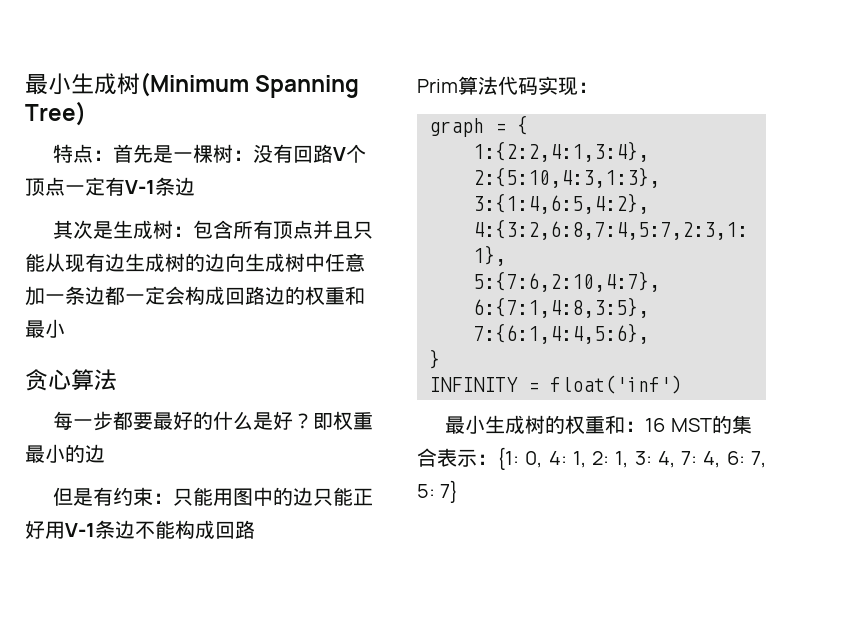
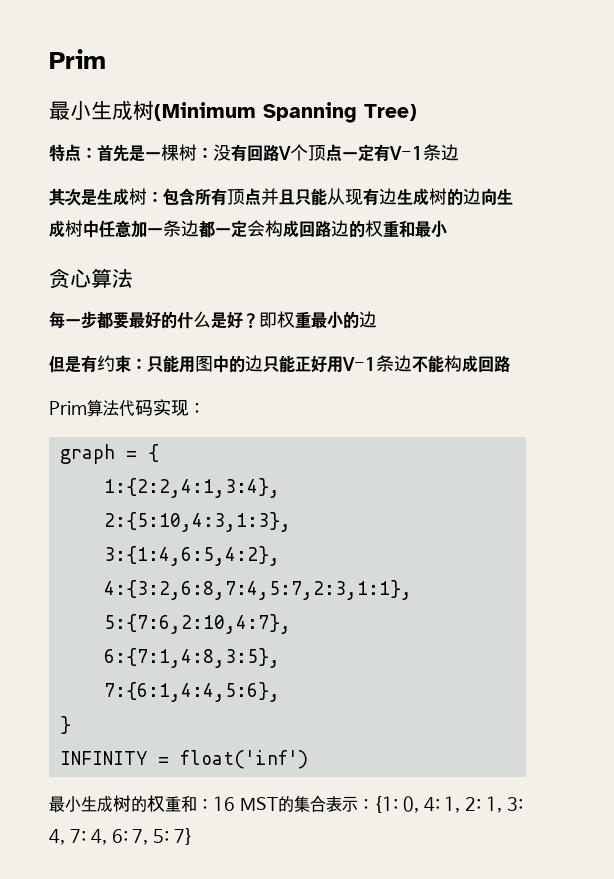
(25, 84) none -> [49,49,106,69] Prim //

